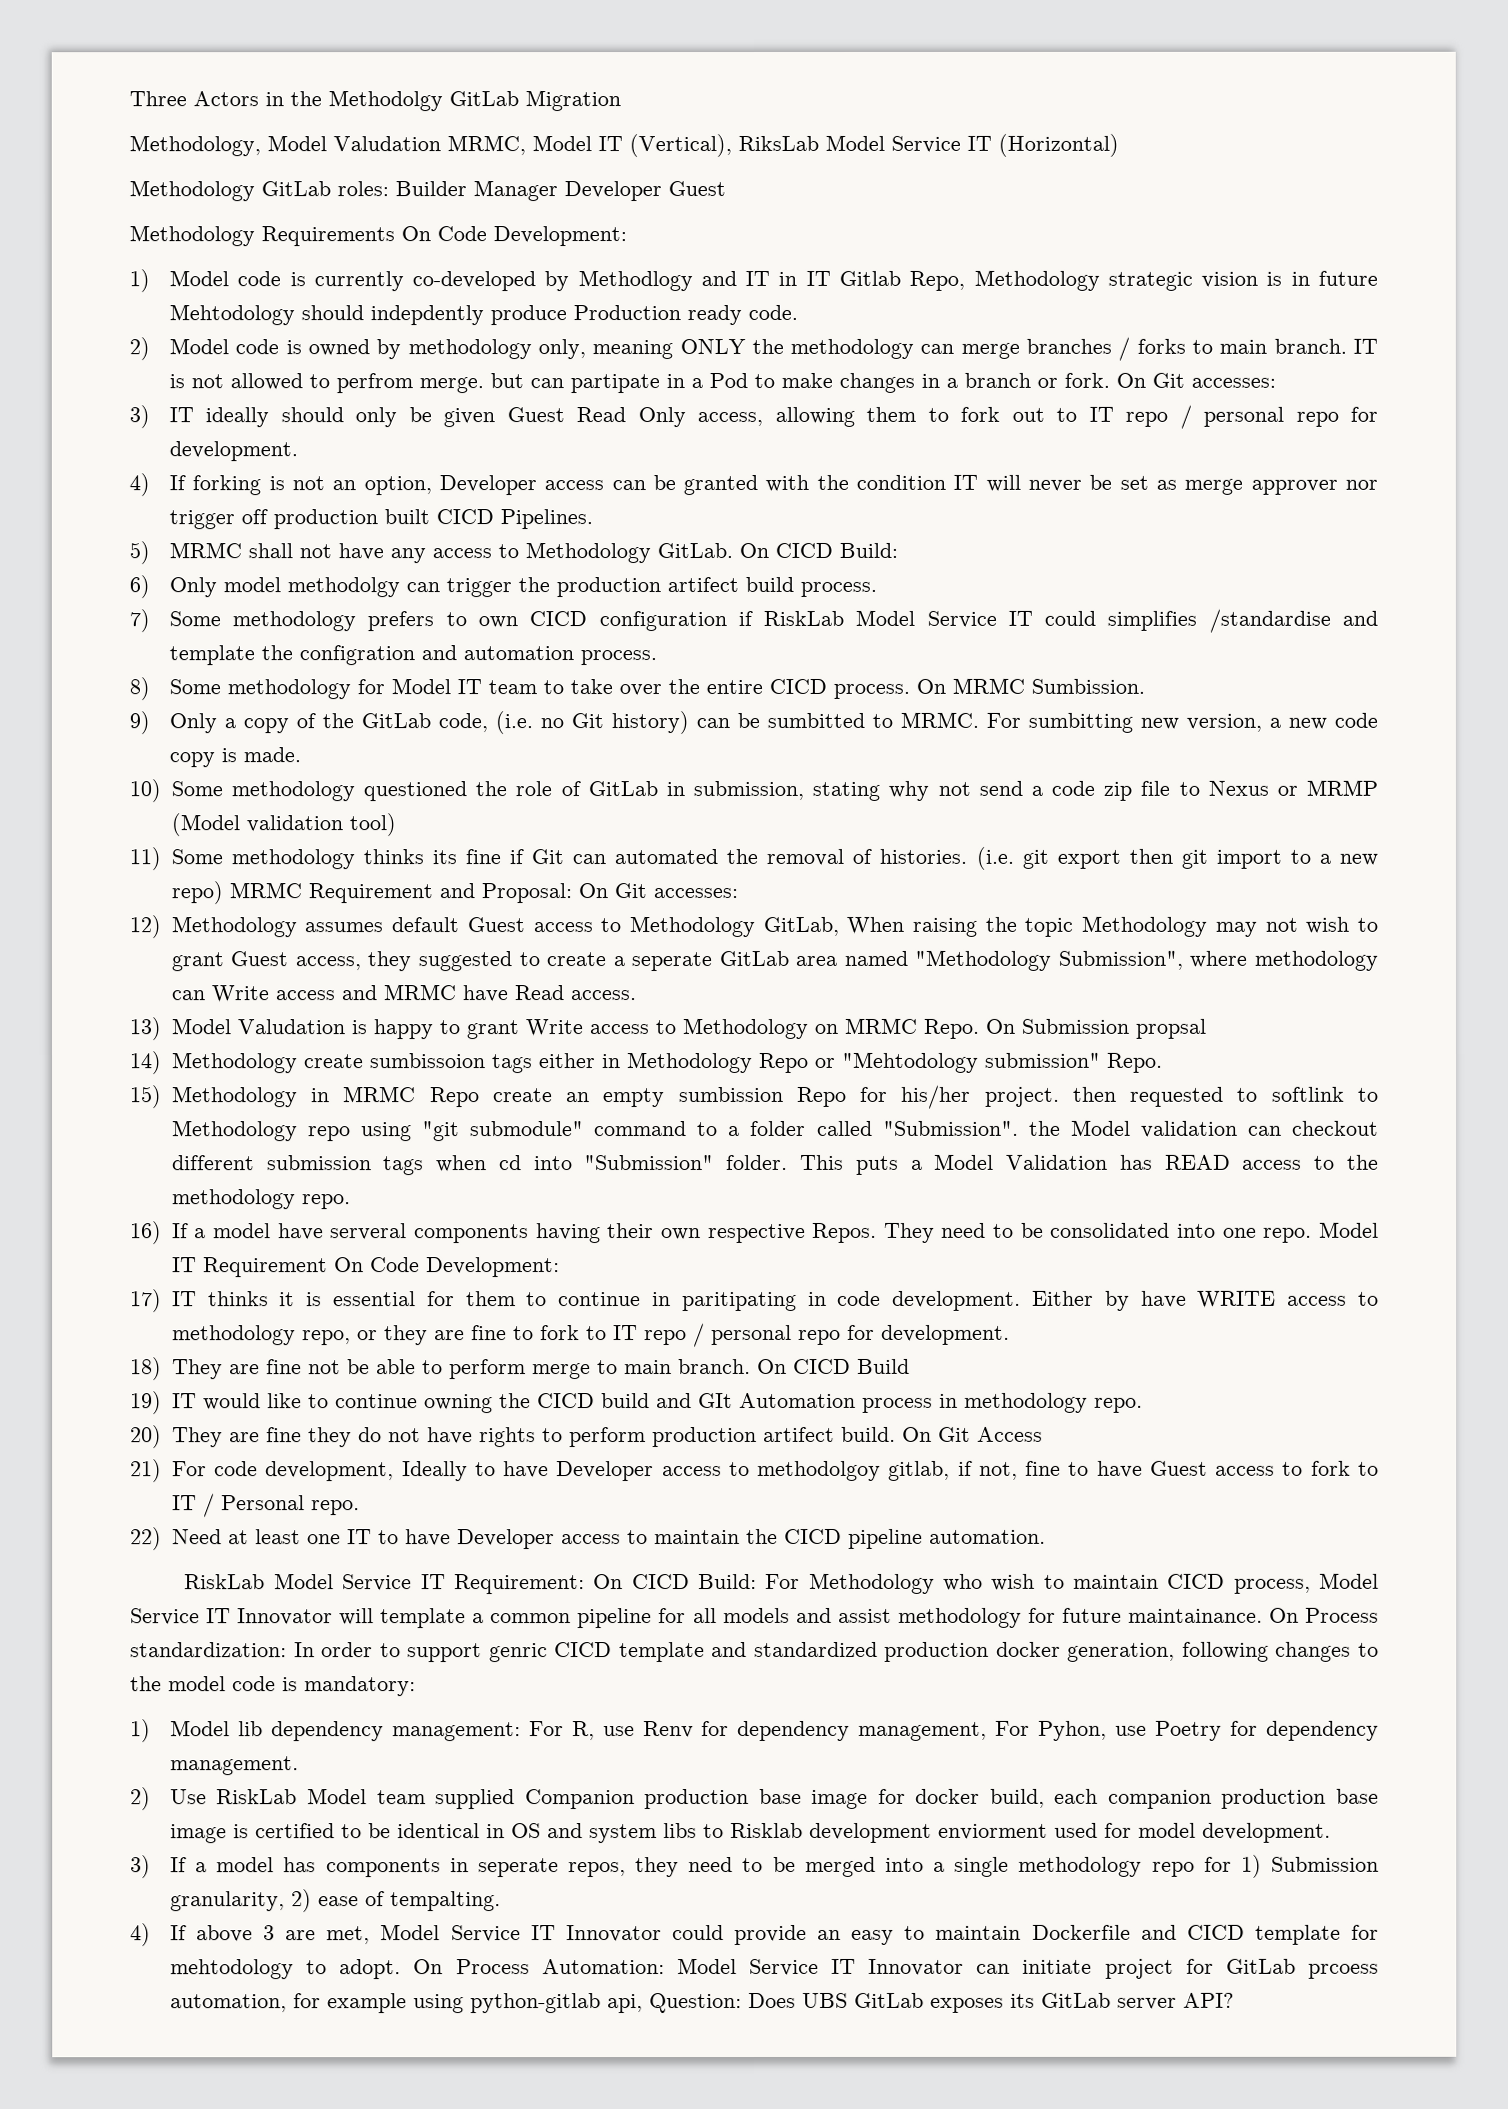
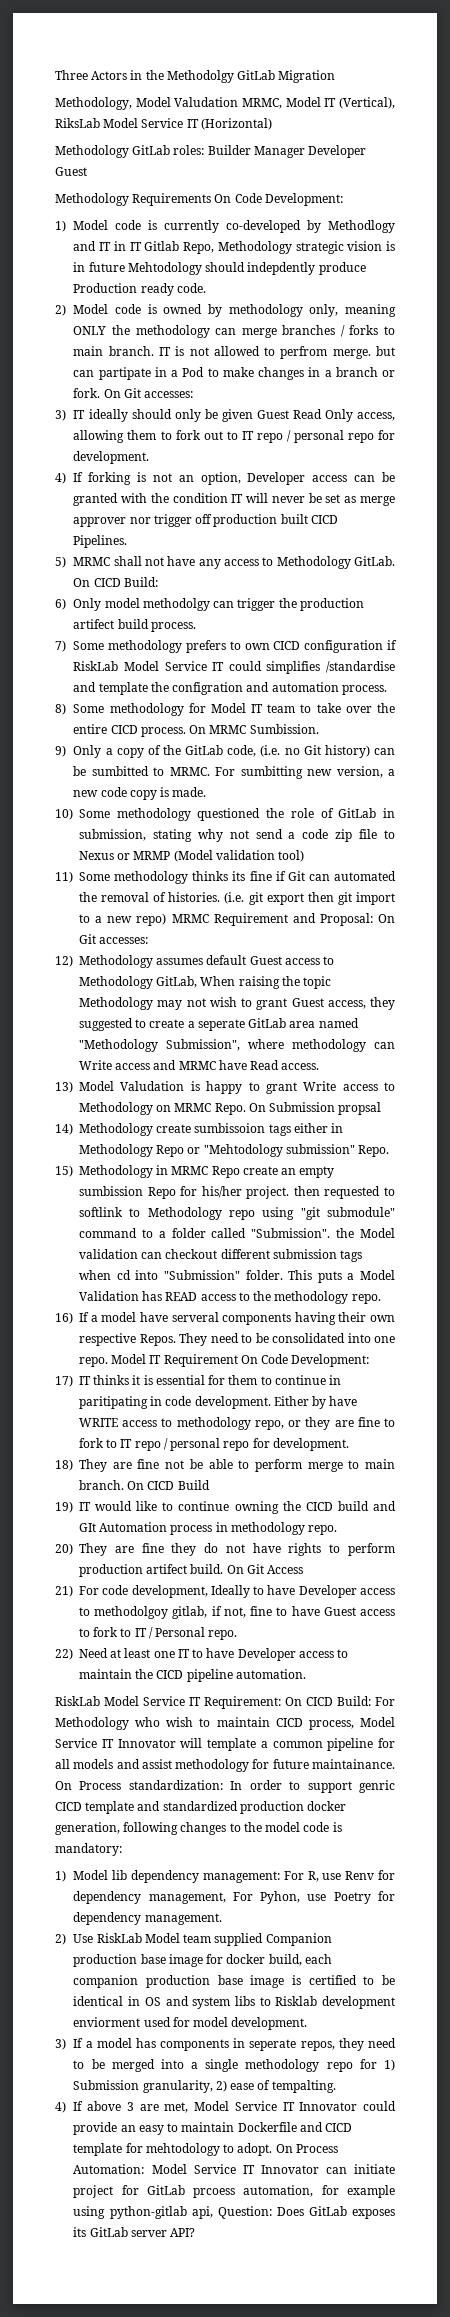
[801,1992,848,2008] UBS -> (304, 2211) none

